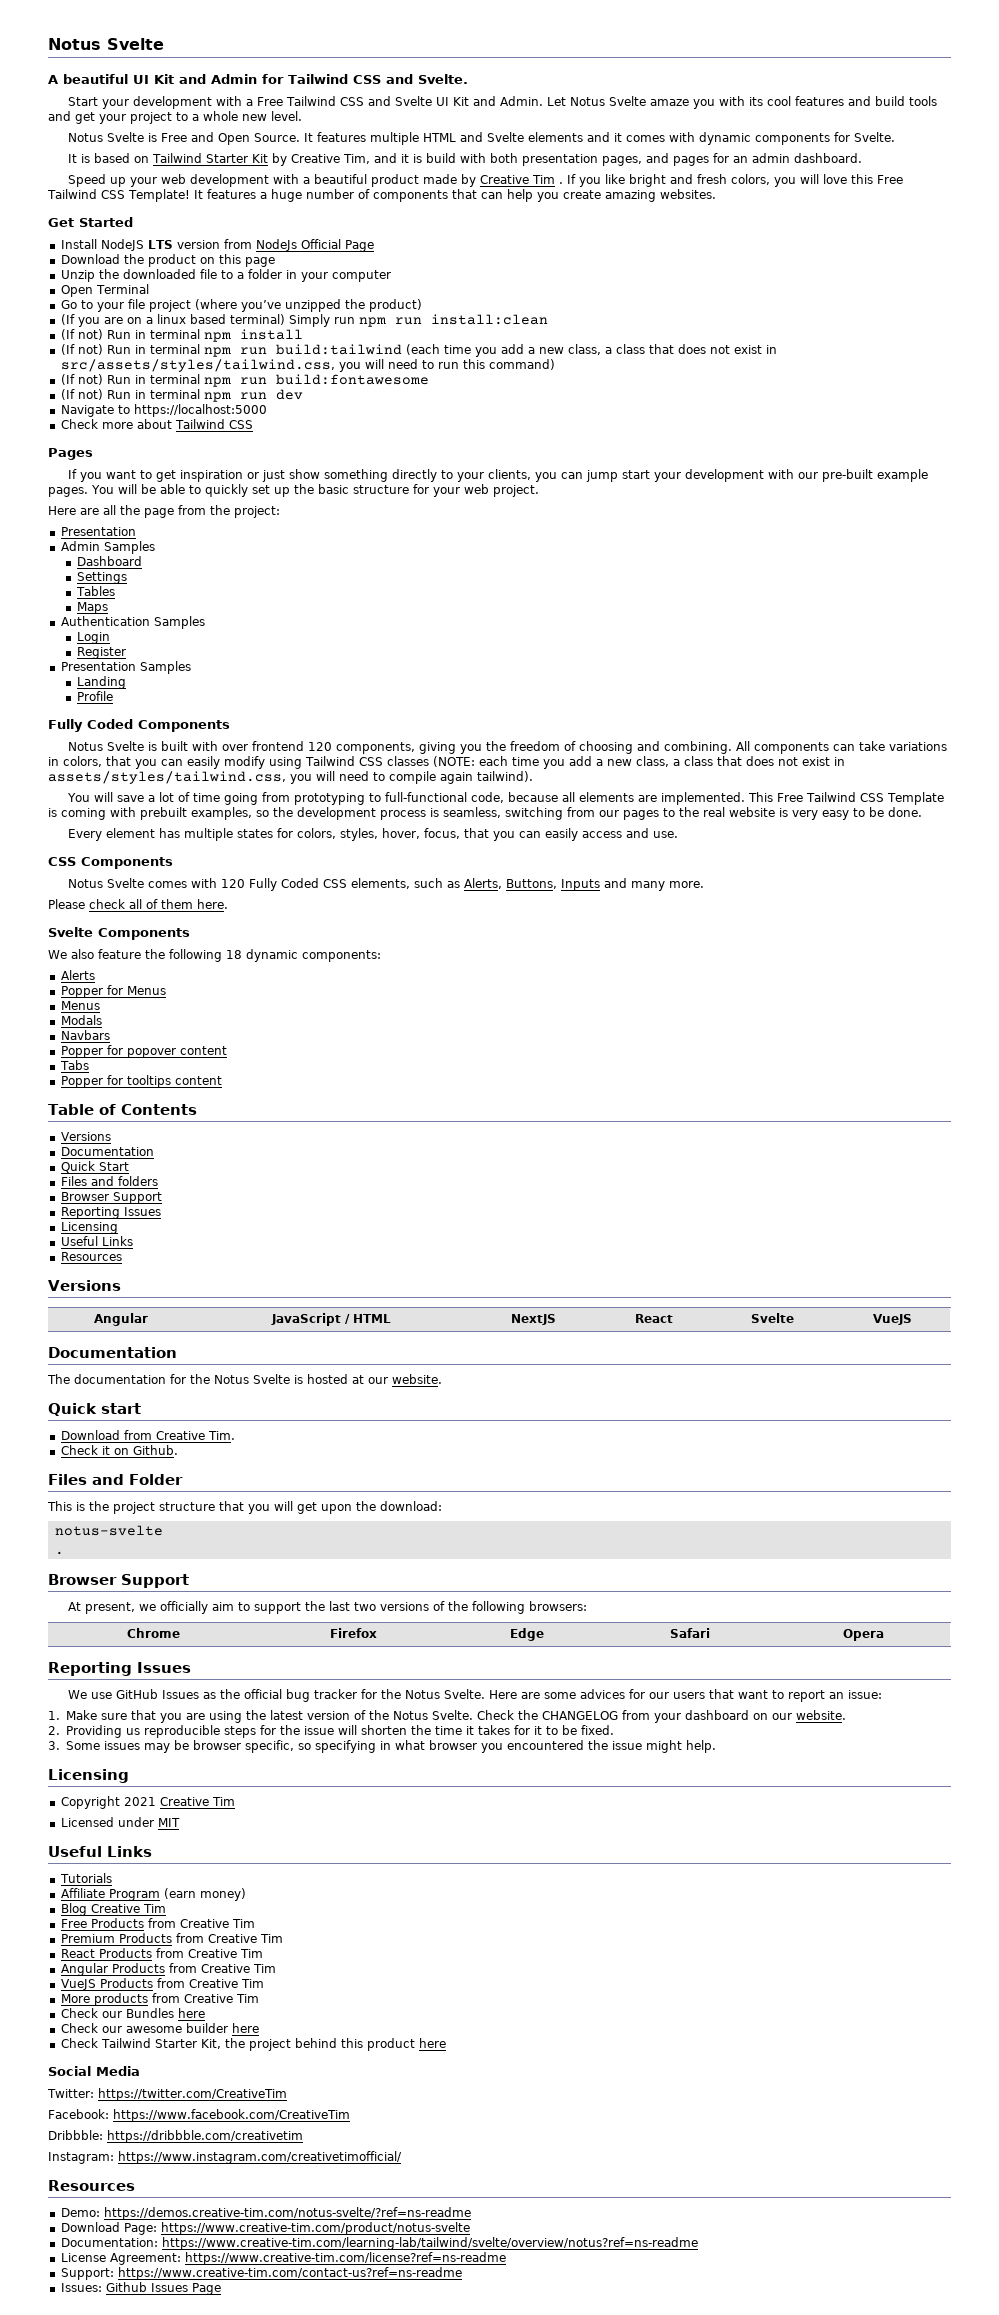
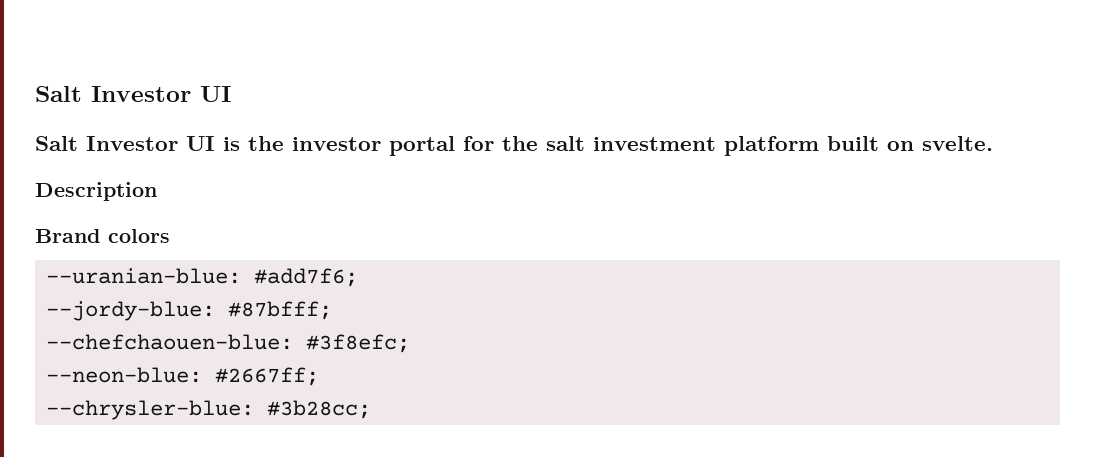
[48,38,164,50] [48,74,468,84] [67,96,937,109] [48,111,302,124] [67,132,895,145] [67,153,862,166] [67,174,903,187] [47,189,716,202] [48,217,133,227] [60,239,374,252] [60,254,275,267] [60,269,391,282] [60,284,149,297] [60,299,422,312] [60,314,548,327] [60,329,303,342] [60,344,777,357] [60,359,555,372] [60,374,429,387] [60,389,303,402] [60,404,267,417] [60,419,253,429] [48,448,93,460] [67,469,928,482] [48,484,539,497] [48,505,280,518] [60,527,136,536] [60,541,155,554] [76,556,142,566] [76,572,127,584] [75,586,115,596] [76,602,108,614] [60,616,205,629] [76,632,110,644] [76,647,126,659] [60,661,191,674] [76,676,126,689] [76,691,113,701] [48,719,230,732] [67,741,947,754] [48,756,845,769] [48,771,533,784] [66,792,944,805] [48,807,922,820] [67,828,678,841] [48,857,173,869] [67,878,704,891] [48,899,228,909] [48,927,190,940] [48,949,381,962] [60,970,95,980] [60,985,166,998] [60,1001,100,1010] [60,1015,102,1025] [60,1030,110,1040] [60,1045,227,1058] [59,1060,89,1070] [60,1075,222,1088] [48,1104,197,1115] [60,1132,111,1141] [60,1147,154,1156] [60,1161,129,1173] [60,1176,158,1186] [60,1192,162,1204] [60,1207,161,1219] [60,1222,118,1234] [60,1236,133,1246] [60,1252,122,1261] [48,1280,121,1291] [94,1313,148,1326] [271,1313,391,1326] [511,1314,556,1325] [635,1314,673,1323] [751,1313,794,1323] [873,1314,912,1325] [48,1347,177,1358] [47,1374,442,1384] [48,1403,141,1416] [60,1430,235,1440] [60,1445,178,1455] [48,1474,183,1485] [47,1501,442,1514] [54,1525,163,1536] [54,1551,64,1555] [48,1574,189,1588] [67,1601,587,1614] [126,1628,180,1638] [330,1628,377,1638] [509,1628,544,1641] [669,1628,710,1638] [842,1629,884,1641] [48,1662,191,1676] [67,1689,882,1702] [48,1710,846,1723] [48,1725,614,1738] [48,1740,716,1753] [48,1769,129,1783] [60,1796,235,1809] [60,1817,180,1827] [48,1846,152,1857] [59,1873,112,1883] [60,1888,246,1901] [60,1903,166,1916] [60,1918,255,1928] [60,1933,283,1943] [60,1948,263,1958] [60,1963,276,1976] [60,1978,264,1990] [60,1993,259,2006] [60,2008,205,2018] [60,2023,259,2033] [60,2038,446,2051] [48,2066,140,2076] [47,2088,287,2101] [48,2109,350,2122] [48,2130,303,2143] [48,2151,402,2164] [48,2180,135,2191] [60,2207,471,2220] [60,2222,470,2235] [60,2237,698,2250] [60,2252,506,2265] [60,2267,462,2280] [60,2282,221,2295] Notus Svelte // A beautiful UI Kit and Admin for Tailwind CSS and Svelte. // Start your development with a Free Tailwind CSS and Svelte UI Kit and Admin. Let Notus Svelte amaze you with its cool features and build tools and get your project to a whole new level. // Notus Svelte is Free and Open Source. It features multiple HTML and Svelte elements and it comes with dynamic components for Svelte. // It is based on Tailwind Starter Kit by Creative Tim, and it is build with both presentation pages, and pages for an admin dashboard. // Speed up your web development with a beautiful product made by Creative Tim . If you like bright and fresh colors, you will love this Free Tailwind CSS Template! It features a huge number of components that can help you create amazing websites. // Get Started // Install NodeJS LTS version from NodeJs Official Page // Download the product on this page // Unzip the downloaded file to a folder in your computer // Open Terminal // Go to your file project (where you’ve unzipped the product) // (If you are on a linux based terminal) Simply run npm run install:clean // (If not) Run in terminal npm install // (If not) Run in terminal npm run build:tailwind (each time you add a new class, a class that does not exist in src/assets/styles/tailwind.css, you will need to run this command) // (If not) Run in terminal npm run build:fontawesome // (If not) Run in terminal npm run dev // Navigate to https://localhost:5000 // Check more about Tailwind CSS // Pages // If you want to get inspiration or just show something directly to your clients, you can jump start your development with our pre-built example pages. You will be able to quickly set up the basic structure for your web project. // Here are all the page from the project: // Presentation // Admin Samples // Dashboard // Settings // Tables // Maps // Authentication Samples // Login // Register // Presentation Samples // Landing // Profile // Fully Coded Components // Notus Svelte is built with over frontend 120 components, giving you the freedom of choosing and combining. All components can take variations in colors, that you can easily modify using Tailwind CSS classes (NOTE: each time you add a new class, a class that does not exist in assets/styles/tailwind.css, you will need to compile again tailwind). // You will save a lot of time going from prototyping to full-functional code, because all elements are implemented. This Free Tailwind CSS Template is coming with prebuilt examples, so the development process is seamless, switching from our pages to the real website is very easy to be done. // Every element has multiple states for colors, styles, hover, focus, that you can easily access and use. // CSS Components // Notus Svelte comes with 120 Fully Coded CSS elements, such as Alerts, Buttons, Inputs and many more. // Please check all of them here. // Svelte Components // We also feature the following 18 dynamic components: // Alerts // Popper for Menus // Menus // Modals // Navbars // Popper for popover content // Tabs // Popper for tooltips content // Table of Contents // Versions // Documentation // Quick Start // Files and folders // Browser Support // Reporting Issues // Licensing // Useful Links // Resources // Versions // Angular | JavaScript / HTML | NextJS | React | Svelte | VueJS // Documentation // The documentation for the Notus Svelte is hosted at our website. // Quick start // Download from Creative Tim. // Check it on Github. // Files and Folder // This is the project structure that you will get upon the download: // notus-svelte // . // Browser Support // At present, we officially aim to support the last two versions of the following browsers: // Chrome | Firefox | Edge | Safari | Opera // Reporting Issues // We use GitHub Issues as the official bug tracker for the Notus Svelte. Here are some advices for our users that want to report an issue: // 1. Make sure that you are using the latest version of the Notus Svelte. Check the CHANGELOG from your dashboard on our website. // 2. Providing us reproducible steps for the issue will shorten the time it takes for it to be fixed. // 3. Some issues may be browser specific, so specifying in what browser you encountered the issue might help. // Licensing // Copyright 2021 Creative Tim // Licensed under MIT // Useful Links // Tutorials // Affiliate Program (earn money) // Blog Creative Tim // Free Products from Creative Tim // Premium Products from Creative Tim // React Products from Creative Tim // Angular Products from Creative Tim // VueJS Products from Creative Tim // More products from Creative Tim // Check our Bundles here // Check our awesome builder here // Check Tailwind Starter Kit, the project behind this product here // Social Media // Twitter: https://twitter.com/CreativeTim // Facebook: https://www.facebook.com/CreativeTim // Dribbble: https://dribbble.com/creativetim // Instagram: https://www.instagram.com/creativetimofficial/ // Resources // Demo: https://demos.creative-tim.com/notus-svelte/?ref=ns-readme // Download Page: https://www.creative-tim.com/product/notus-svelte // Documentation: https://www.creative-tim.com/learning-lab/tailwind/svelte/overview/notus?ref=ns-readme // License Agreement: https://www.creative-tim.com/license?ref=ns-readme // Support: https://www.creative-tim.com/contact-us?ref=ns-readme // Issues: Github Issues Page -> [35,86,231,102] [35,136,993,156] [35,182,157,201] [35,229,170,243] [46,268,359,287] [46,301,333,321] [46,334,411,353] [46,367,320,386] [46,400,372,420] Salt Investor UI // Salt Investor UI is the investor portal for the salt investment platform built on svelte. // Description // Brand colors // --uranian-blue: #add7f6; // --jordy-blue: #87bfff; // --chefchaouen-blue: #3f8efc; // --neon-blue: #2667ff; // --chrysler-blue: #3b28cc;

